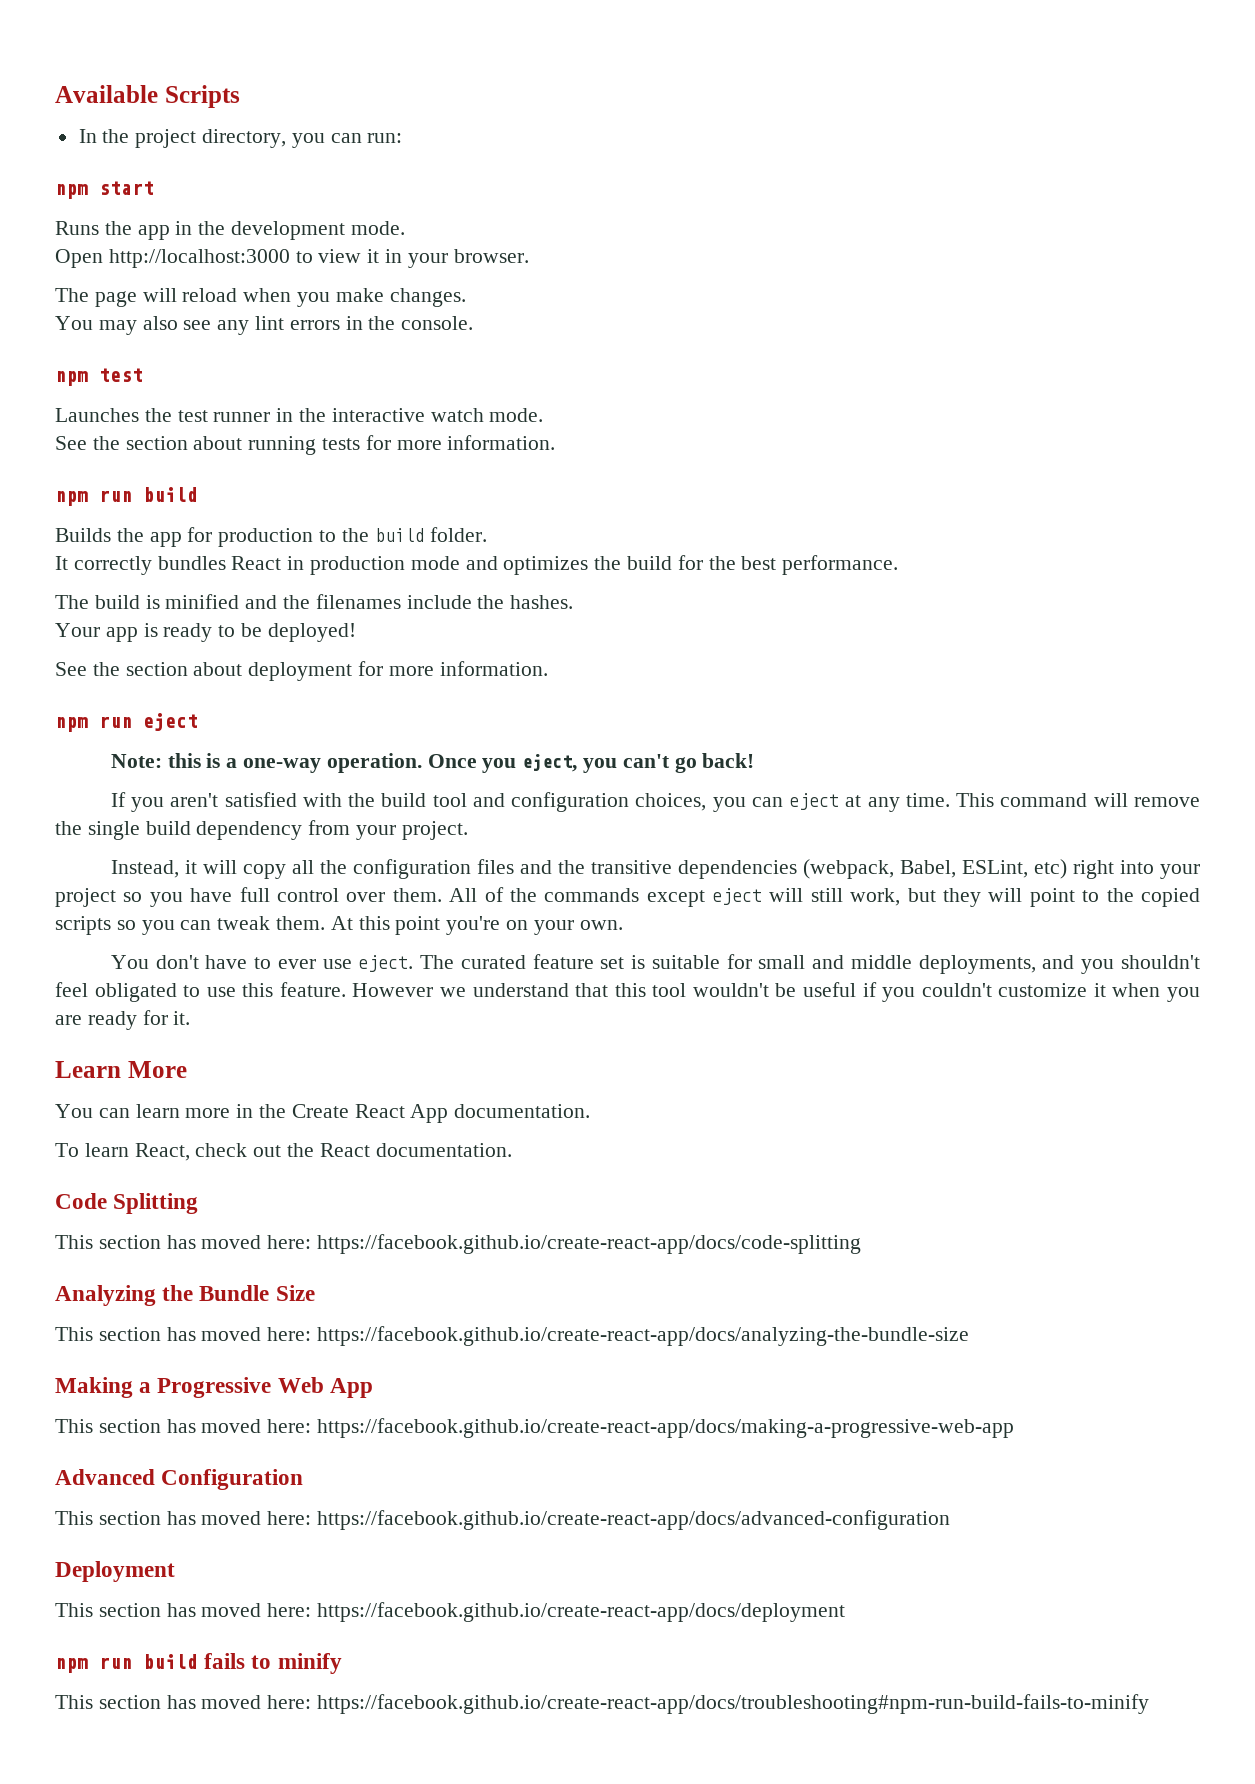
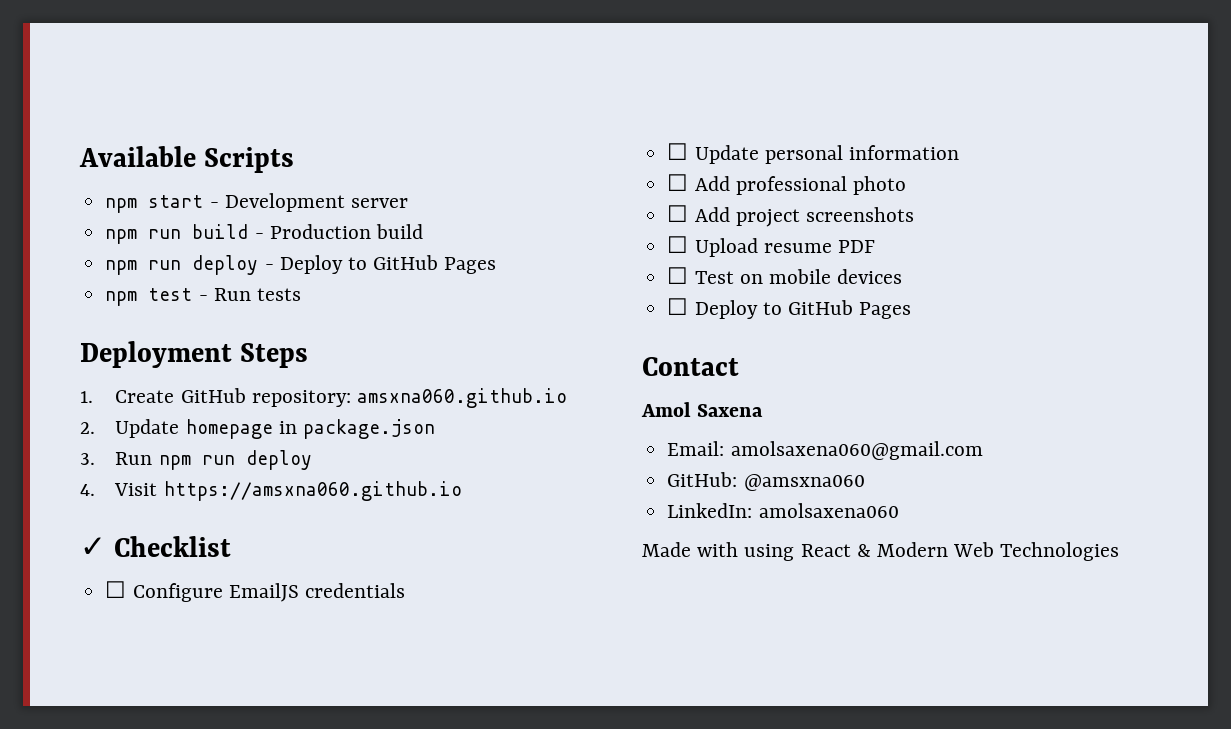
[78,129,403,148] [55,181,154,199] [55,221,405,240] [55,249,529,268] [55,288,466,307] [55,316,474,335] [55,368,143,386] [55,408,544,422] [55,435,556,455] [55,487,198,506] [55,527,488,547] [55,555,899,575] [55,594,574,609] [55,623,356,642] [55,661,548,681] [55,713,198,732] [110,753,755,773] [110,792,1200,812] [55,820,468,840] [110,859,1200,879] [55,887,1200,907] [55,916,623,935] [110,954,1201,974] [55,982,1201,1002] [55,1010,191,1030] [55,1061,187,1078] [55,1104,591,1123] [55,1143,512,1161] [55,1193,199,1214] [55,1234,862,1254] [55,1285,315,1306] [55,1326,970,1346] [55,1377,373,1398] [55,1418,1015,1438] [55,1469,304,1490] [55,1510,951,1530] [55,1561,175,1582] [55,1602,846,1622] [55,1653,342,1674] [55,1694,1150,1714] In the project directory, you can run: // npm start // Runs the app in the development mode. // Open http://localhost:3000 to view it in your browser. // The page will reload when you make changes. // You may also see any lint errors in the console. // npm test // Launches the test runner in the interactive watch mode. // See the section about running tests for more information. // npm run build // Builds the app for production to the build folder. // It correctly bundles React in production mode and optimizes the build for the best performance. // The build is minified and the filenames include the hashes. // Your app is ready to be deployed! // See the section about deployment for more information. // npm run eject // Note: this is a one-way operation. Once you eject, you can't go back! // If you aren't satisfied with the build tool and configuration choices, you can eject at any time. This command will remove the single build dependency from your project. // Instead, it will copy all the configuration files and the transitive dependencies (webpack, Babel, ESLint, etc) right into your project so you have full control over them. All of the commands except eject will still work, but they will point to the copied scripts so you can tweak them. At this point you're on your own. // You don't have to ever use eject. The curated feature set is suitable for small and middle deployments, and you shouldn't feel obligated to use this feature. However we understand that this tool wouldn't be useful if you couldn't customize it when you are ready for it. // Learn More // You can learn more in the Create React App documentation. // To learn React, check out the React documentation. // Code Splitting // This section has moved here: https://facebook.github.io/create-react-app/docs/code-splitting // Analyzing the Bundle Size // This section has moved here: https://facebook.github.io/create-react-app/docs/analyzing-the-bundle-size // Making a Progressive Web App // This section has moved here: https://facebook.github.io/create-react-app/docs/making-a-progressive-web-app // Advanced Configuration // This section has moved here: https://facebook.github.io/create-react-app/docs/advanced-configuration // Deployment // This section has moved here: https://facebook.github.io/create-react-app/docs/deployment // npm run build fails to minify // This section has moved here: https://facebook.github.io/create-react-app/docs/troubleshooting#npm-run-build-fails-to-minify -> [105,193,408,213] [105,224,423,244] [105,255,497,275] [105,288,301,306] [80,341,309,368] [80,388,568,408] [80,419,436,439] [80,450,312,470] [80,481,462,501] [80,536,232,557] [105,581,405,602] [667,143,959,164] [667,174,906,195] [667,205,914,227] [667,236,875,257] [667,267,903,284] [667,298,912,319] [642,357,739,376] [641,402,764,417] [667,441,983,460] [667,472,865,491] [667,503,899,518] [642,542,1120,561] npm start - Development server // npm run build - Production build // npm run deploy - Deploy to GitHub Pages // npm test - Run tests // Deployment Steps // 1. Create GitHub repository: amsxna060.github.io // 2. Update homepage in package.json // 3. Run npm run deploy // 4. Visit https://amsxna060.github.io // ✓ Checklist // ☐ Configure EmailJS credentials // ☐ Update personal information // ☐ Add professional photo // ☐ Add project screenshots // ☐ Upload resume PDF // ☐ Test on mobile devices // ☐ Deploy to GitHub Pages // Contact // Amol Saxena // Email: amolsaxena060@gmail.com // GitHub: @amsxna060 // LinkedIn: amolsaxena060 // Made with using React & Modern Web Technologies

